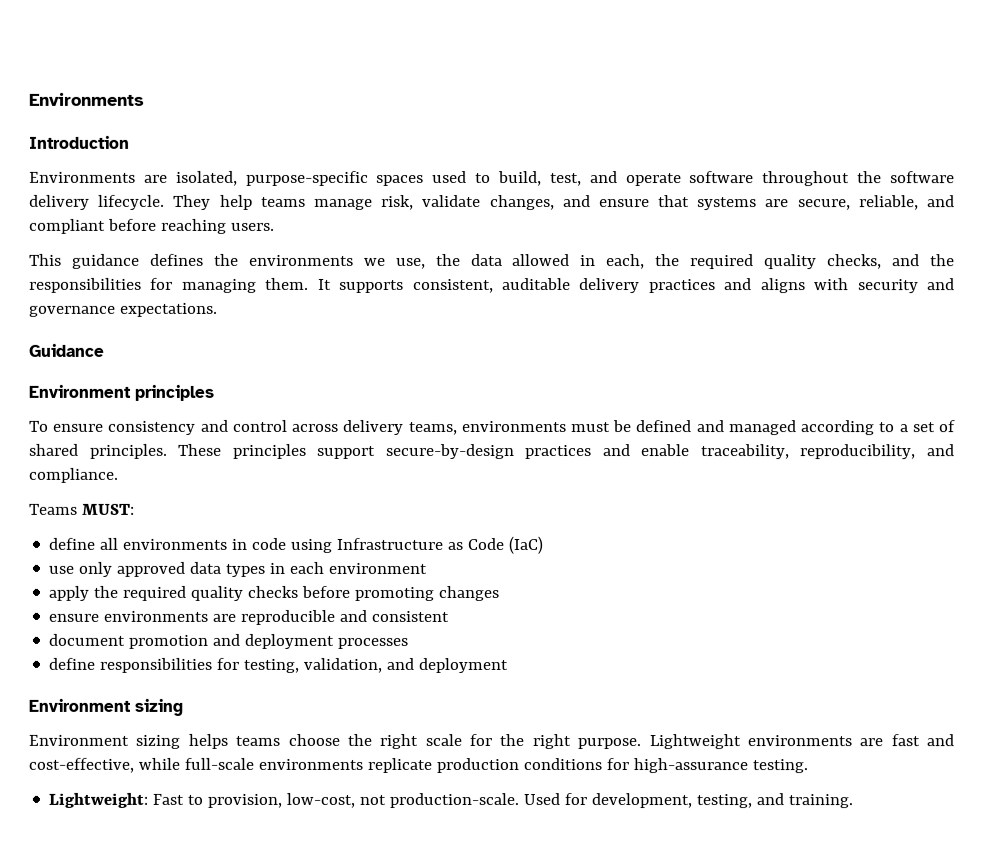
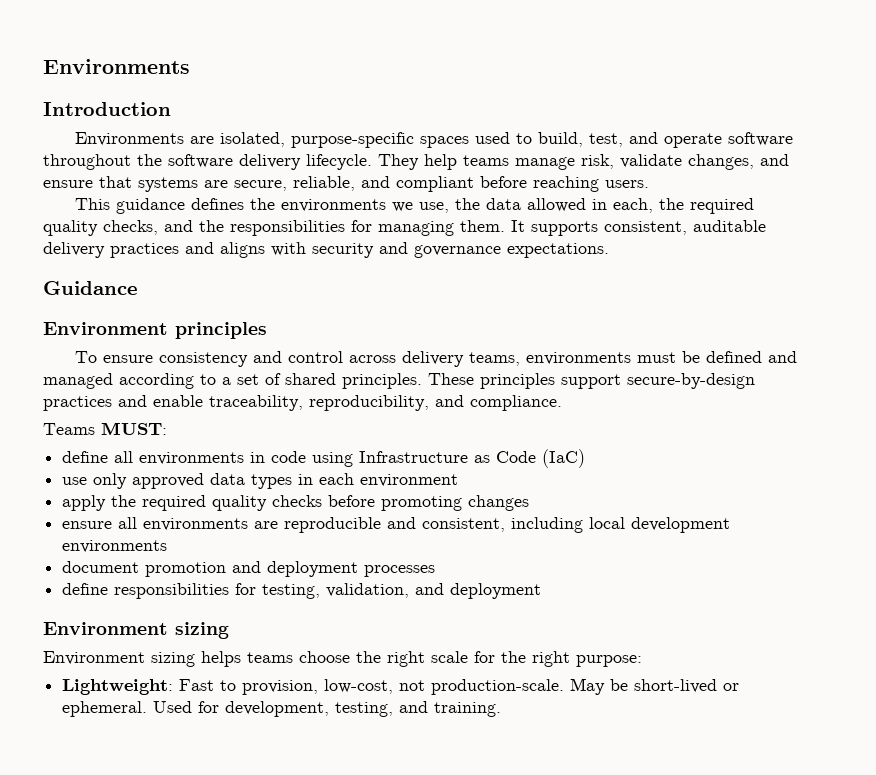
(100, 617) none -> [118,517,138,529] all
[371,610,450,622] consistent -> [422,517,731,533] [62,540,168,553] consistent, including local development environments
[577,734,954,750] [28,757,808,774] purpose. Lightweight environments are fast and cost-effective, while full-scale environments replicate production conditions for high-assurance testing. -> [576,655,642,667] purpose:
(520, 800) none -> [570,678,740,695] [62,701,148,717] May be short-lived or ephemeral.

